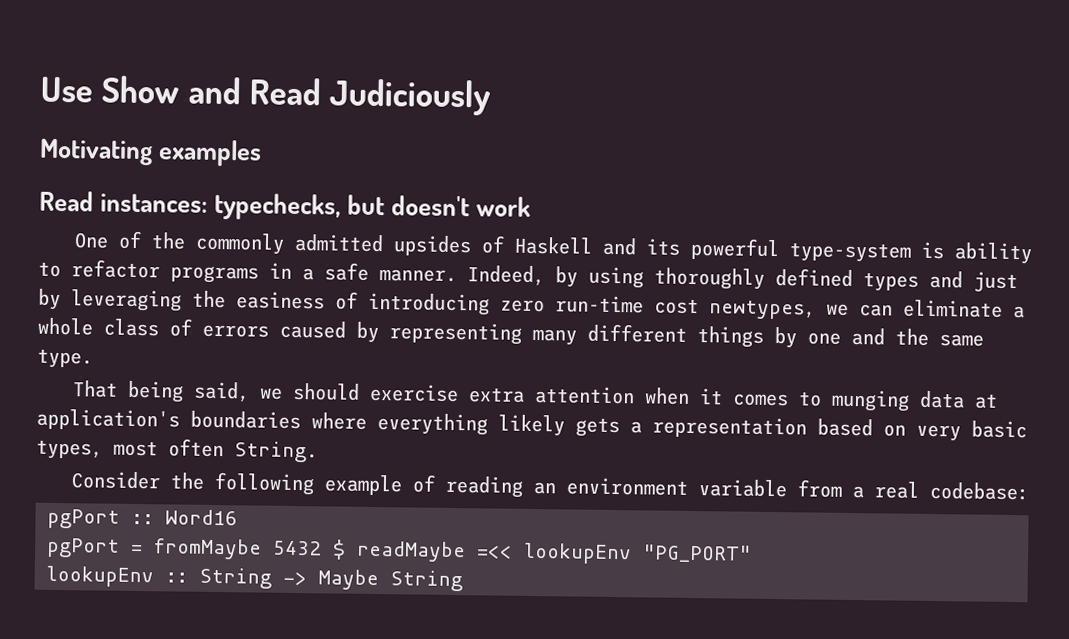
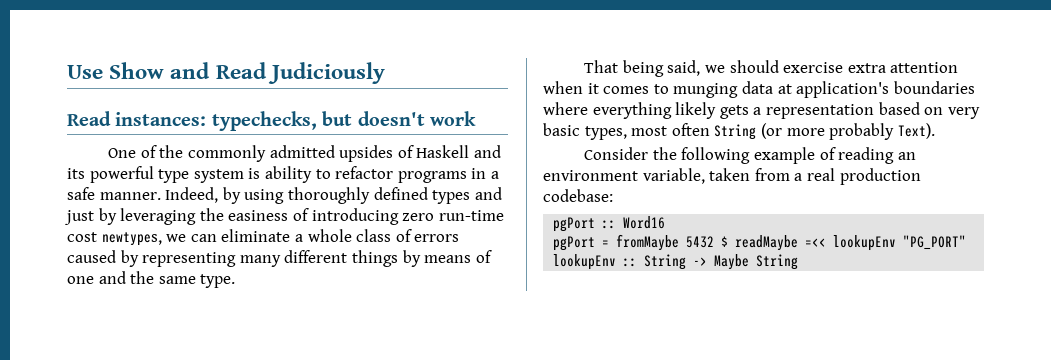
[39,138,263,167] // Motivating examples -> (385, 73) none
[788,242,911,263] type-system -> [158,169,244,183] type system
(797, 338) none -> [424,250,492,263] means of
[234,441,318,463] String. -> [714,123,935,140] String (or more probably Text).
[697,479,788,498] variable -> [642,168,751,184] variable, taken
(919, 490) none -> [839,168,921,185] production

